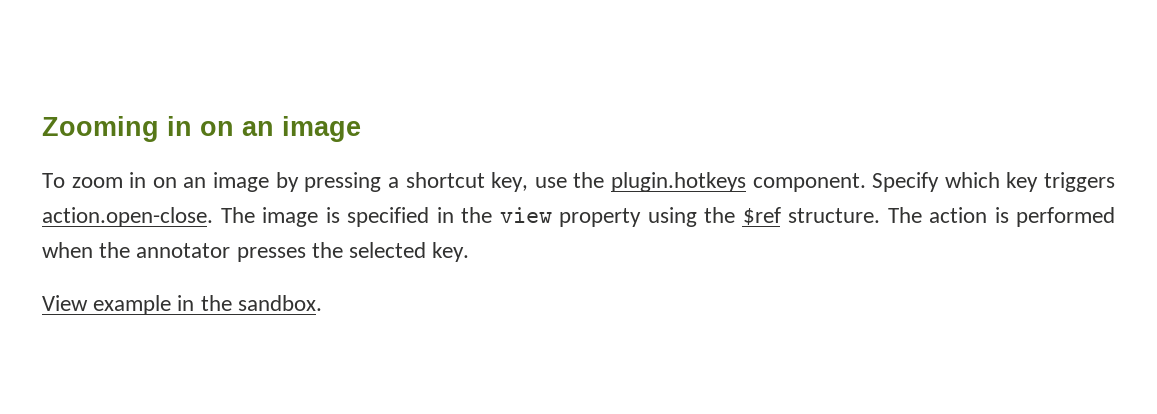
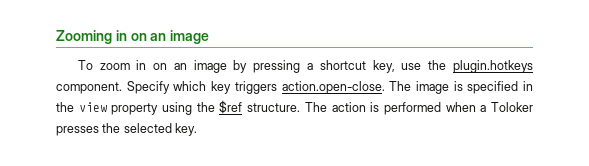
[99,242,231,258] the annotator -> [480,102,533,112] a Toloker
[42,295,322,315] // View example in the sandbox. -> (198, 129) none

